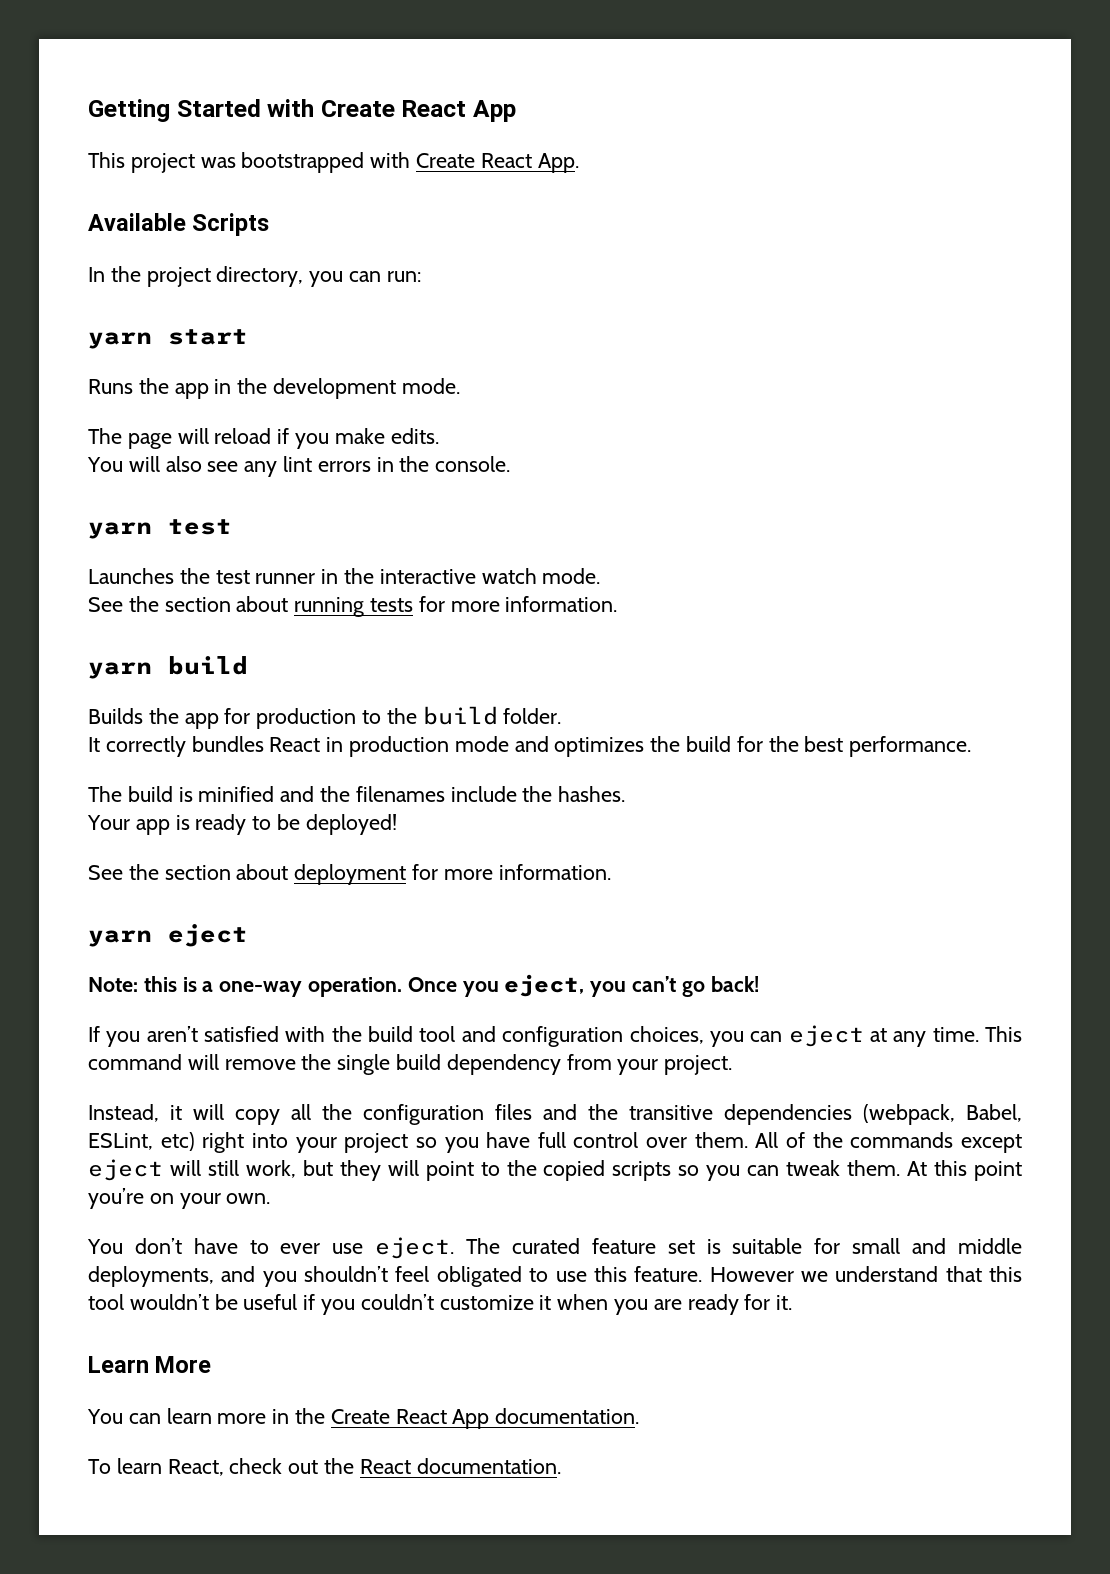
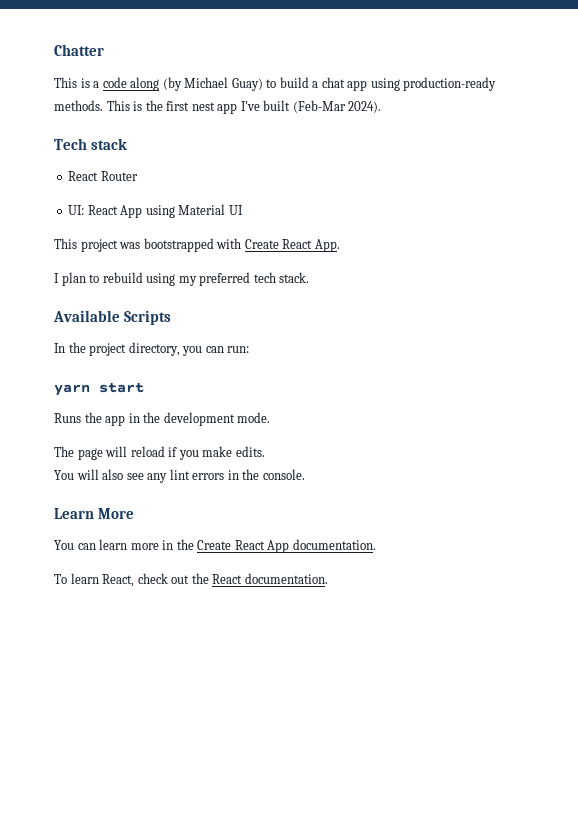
[88,99,517,122] Getting Started with Create React App -> [54,44,104,56] [54,77,497,91] [54,100,382,114] [54,138,127,150] [68,171,138,181] [68,204,243,218] Chatter // This is a code along (by Michael Guay) to build a chat app using production-ready methods. This is the first nest app I've built (Feb-Mar 2024). // Tech stack // React Router // UI: React App using Material UI
(579, 163) none -> [54,272,310,286] // I plan to rebuild using my preferred tech stack.
[88,519,232,539] [88,568,601,584] [88,596,618,617] [88,656,248,679] [88,706,562,729] [88,736,972,757] [88,786,626,802] [87,814,397,835] [88,864,611,885] [88,924,248,947] [88,974,759,997] [88,1025,1023,1047] [88,1054,733,1075] [88,1104,1022,1125] [88,1132,1022,1153] [88,1159,1022,1181] [88,1188,271,1209] [87,1237,1022,1259] [88,1266,1023,1287] [88,1294,793,1315] // yarn test // Launches the test runner in the interactive watch mode. // See the section about running tests for more information. // yarn build // Builds the app for production to the build folder. // It correctly bundles React in production mode and optimizes the build for the best performance. // The build is minified and the filenames include the hashes. // Your app is ready to be deployed! // See the section about deployment for more information. // yarn eject // Note: this is a one-way operation. Once you eject, you can’t go back! // If you aren’t satisfied with the build tool and configuration choices, you can eject at any time. This command will remove the single build dependency from your project. // Instead, it will copy all the configuration files and the transitive dependencies (webpack, Babel, ESLint, etc) right into your project so you have full control over them. All of the commands except eject will still work, but they will point to the copied scripts so you can tweak them. At this point you’re on your own. // You don’t have to ever use eject. The curated feature set is suitable for small and middle deployments, and you shouldn’t feel obligated to use this feature. However we understand that this tool wouldn’t be useful if you couldn’t customize it when you are ready for it. -> (305, 474) none

